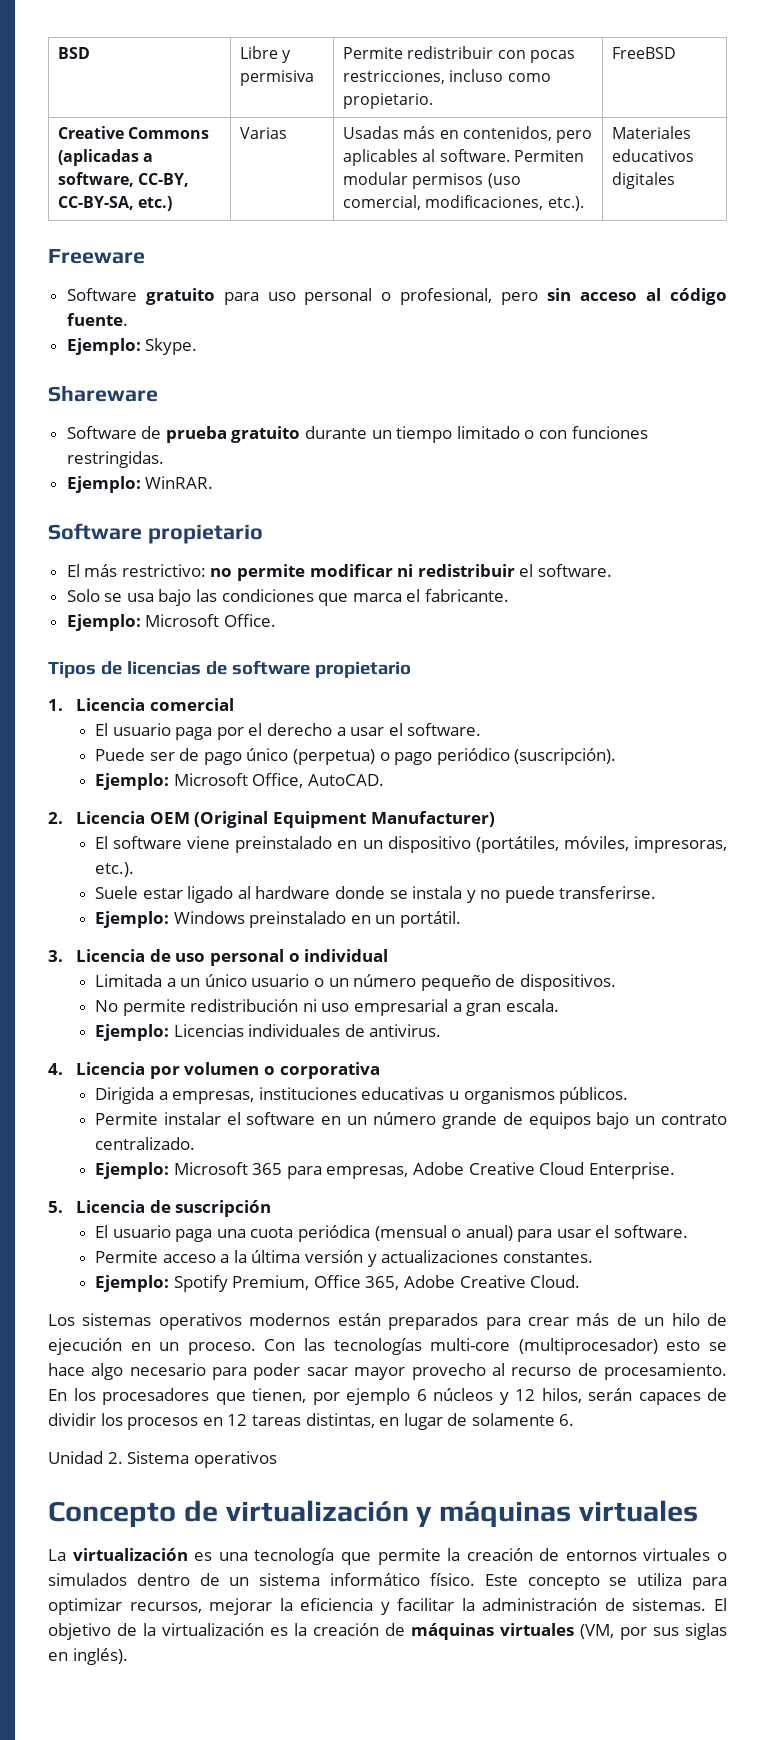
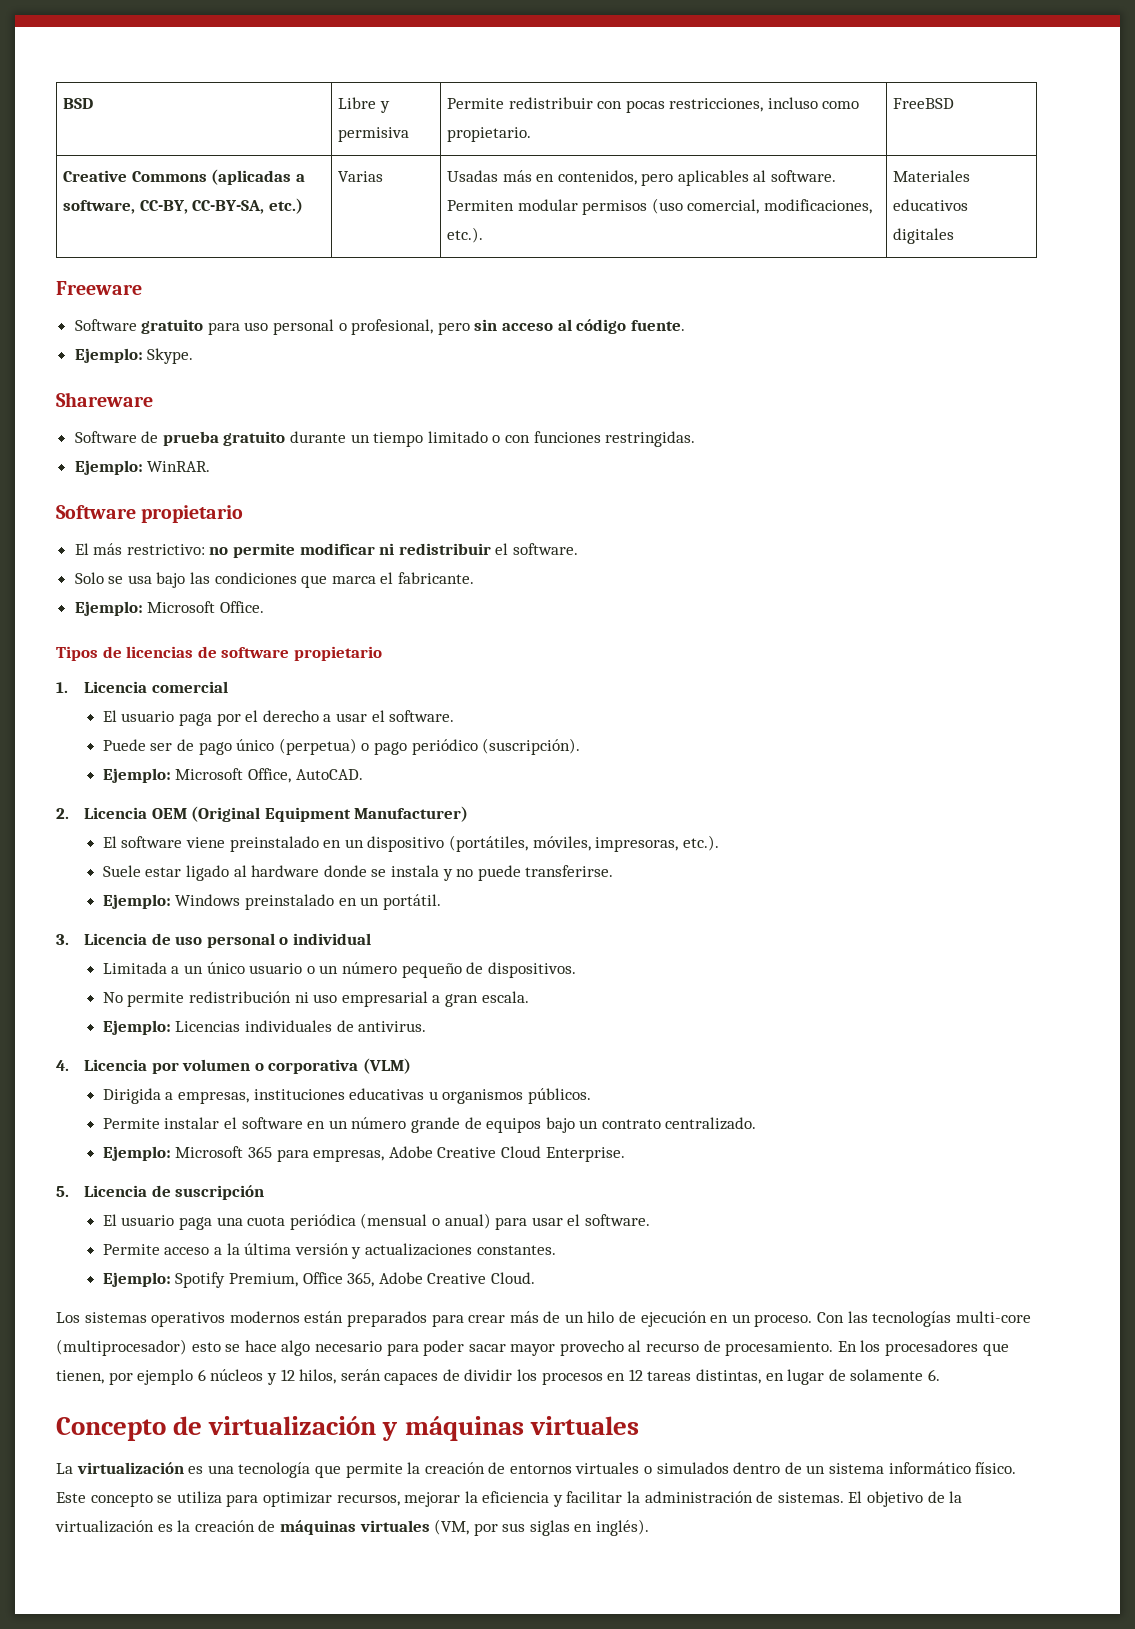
(380, 1070) none -> [363,1058,412,1074] (VLM)
[48,1451,277,1468] // Unidad 2. Sistema operativos -> (940, 1375) none

